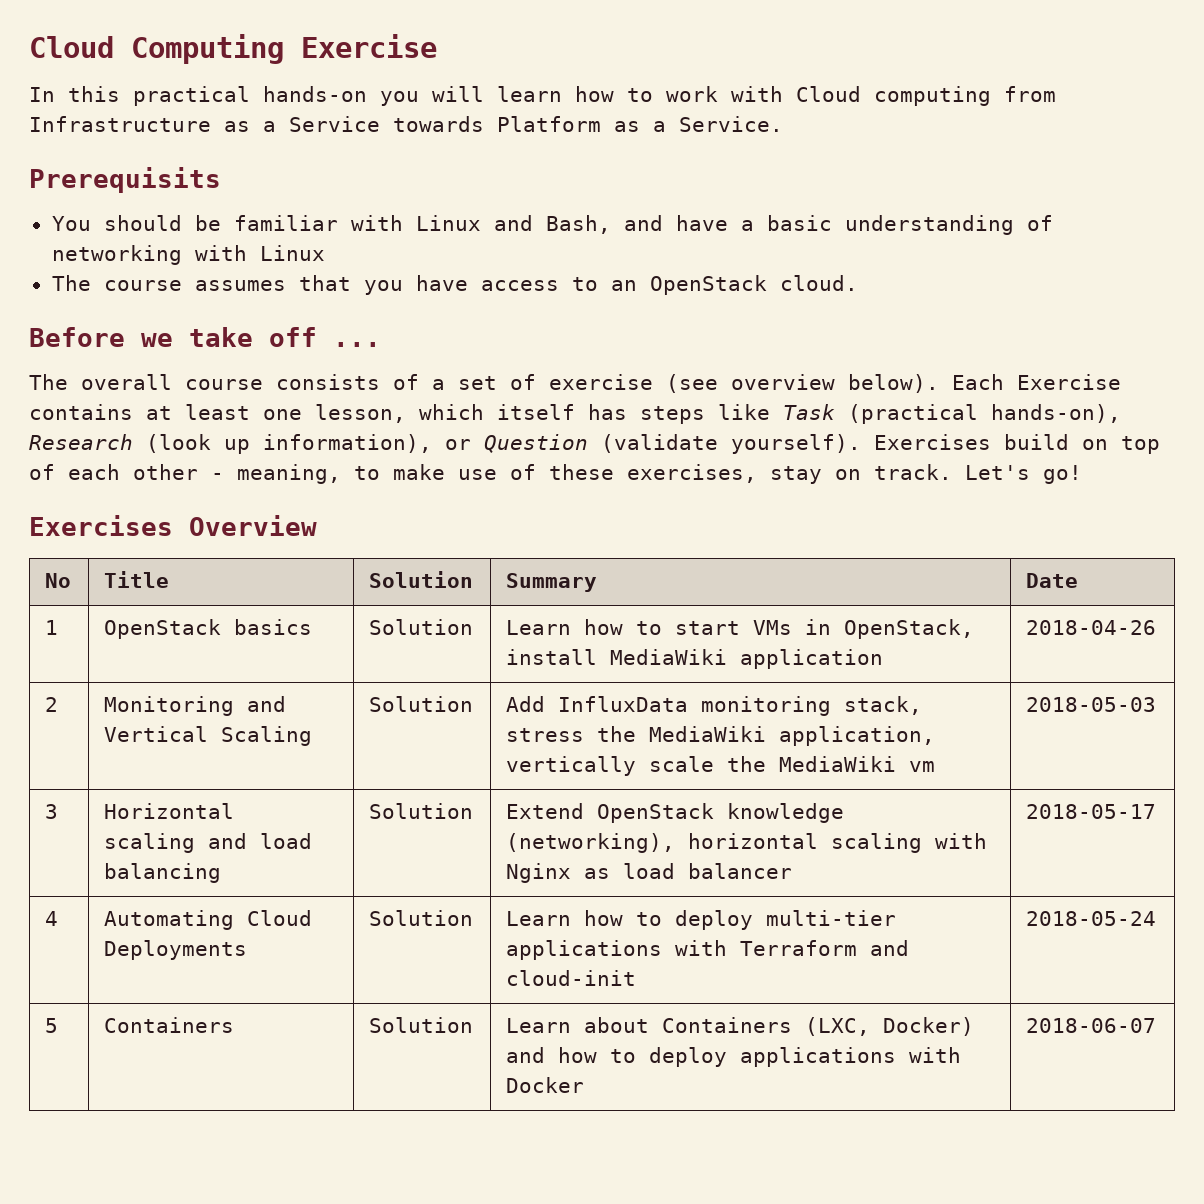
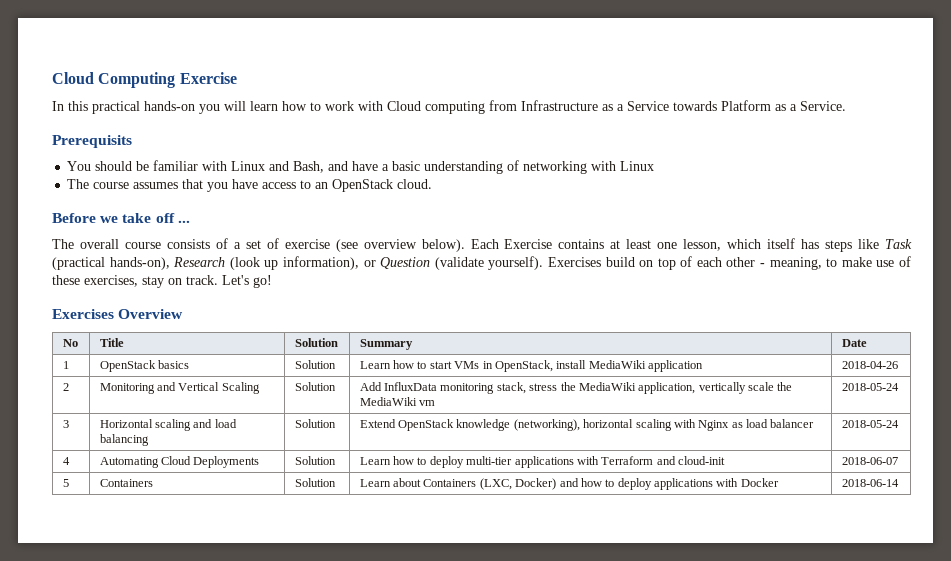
[1026,697,1157,712] 2018-05-03 -> [841,383,899,391] 2018-05-24
[1026,804,1157,819] 2018-05-17 -> [841,420,899,428] 2018-05-24
[1026,911,1157,926] 2018-05-24 -> [841,457,898,465] 2018-06-07
[1026,1018,1157,1033] 2018-06-07 -> [841,479,899,487] 2018-06-14

